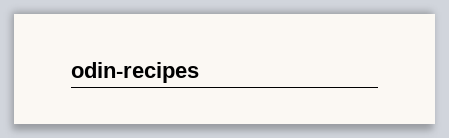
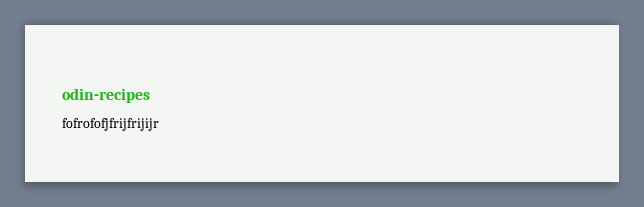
(199, 72) none -> [62,118,159,131] // fofrofofjfrijfrijijr

